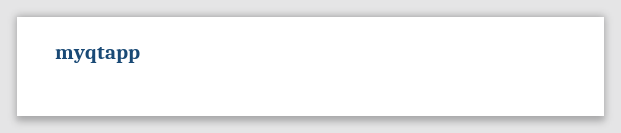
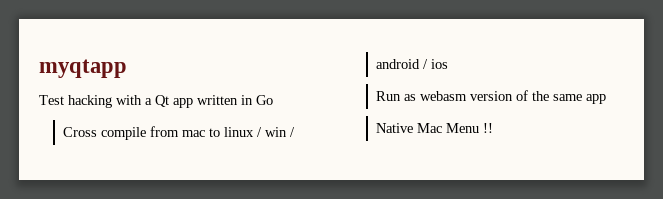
(140, 55) none -> [39,95,273,108] [62,126,295,140] [375,59,448,69] [375,90,606,104] [375,123,493,133] // Test hacking with a Qt app written in Go // Cross compile from mac to linux / win / android / ios // Run as webasm version of the same app // Native Mac Menu !!

